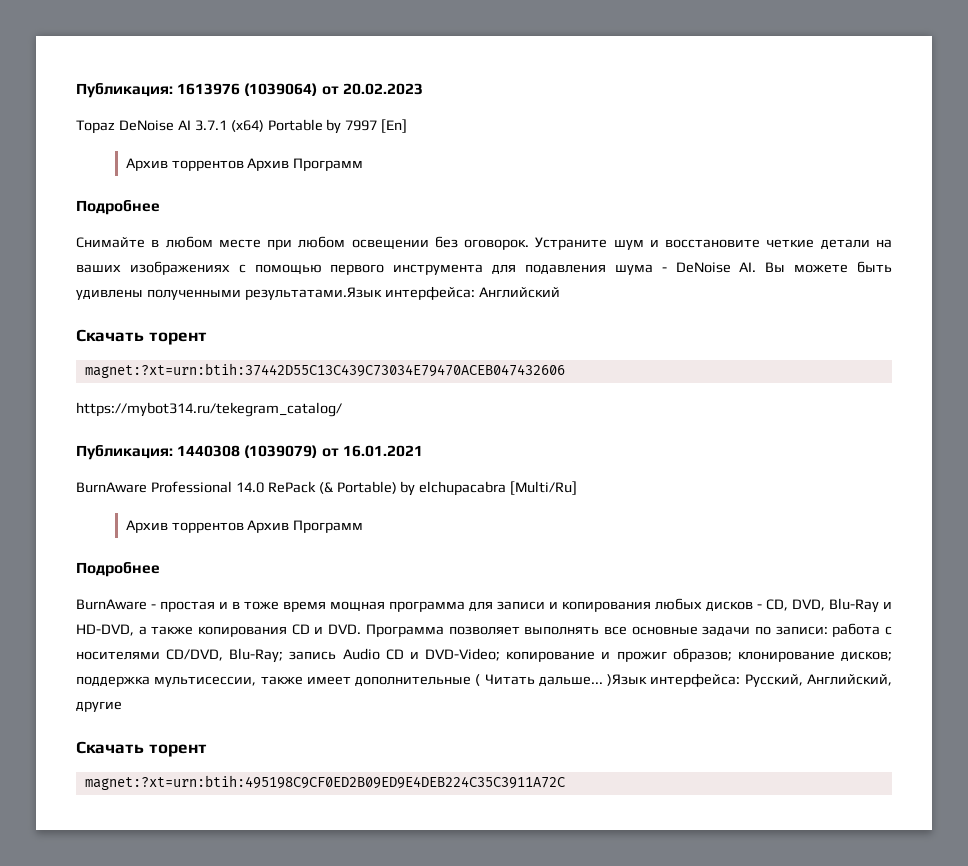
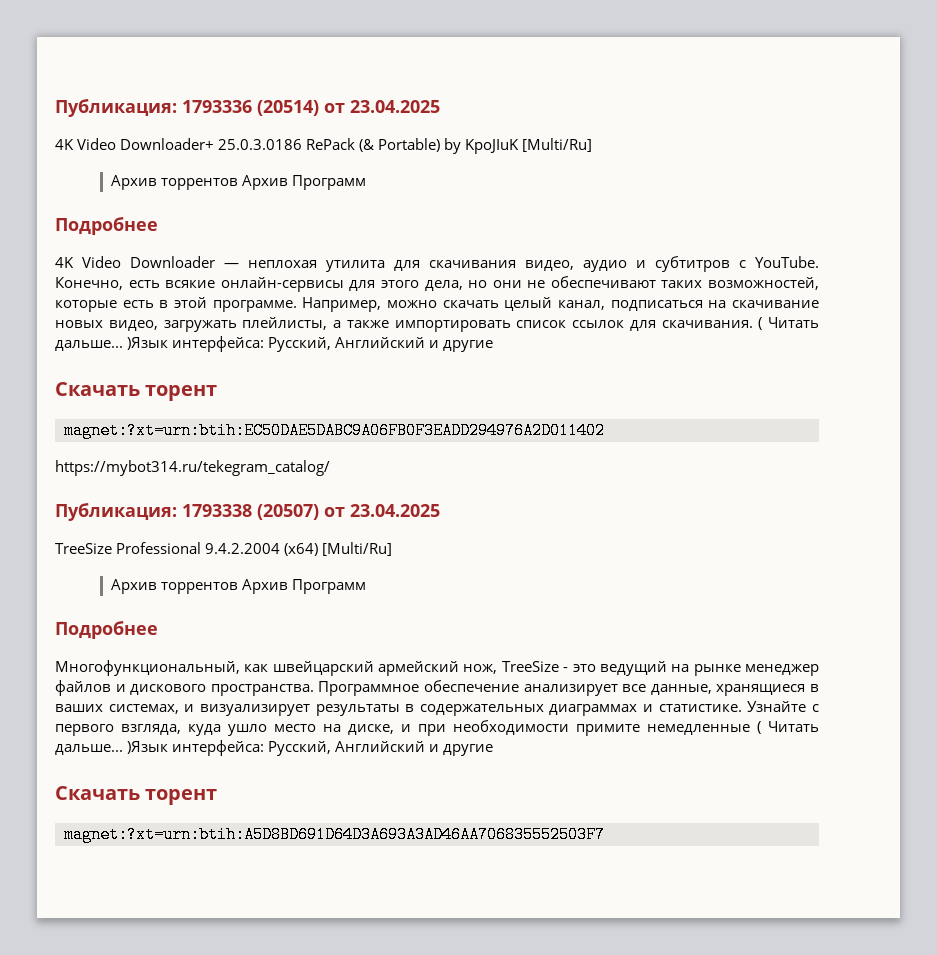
[76,83,423,98] [76,119,408,134] [125,158,364,171] [76,200,160,215] [76,236,892,250] [76,261,893,275] [76,286,560,300] [76,329,207,345] [84,363,565,378] [76,402,342,417] [76,445,423,460] [76,481,264,493] Публикация: 1613976 (1039064) от 20.02.2023 // Topaz DeNoise AI 3.7.1 (x64) Portable by 7997 [En] // Архив торрентов Архив Программ // Подробнее // Снимайте в любом месте при любом освещении без оговорок. Устраните шум и восстановите четкие детали на ваших изображениях с помощью первого инструмента для подавления шума - DeNoise AI. Вы можете быть удивлены полученными результатами.Язык интерфейса: Английский // Скачать торент // magnet:?xt=urn:btih:37442D55C13C439C73034E79470ACEB047432606 // https://mybot314.ru/tekegram_catalog/ // Публикация: 1440308 (1039079) от 16.01.2021 // BurnAware Professional 14.0 -> [55,99,440,117] [55,138,303,150] Публикация: 1793336 (20514) от 23.04.2025 // 4K Video Downloader+ 25.0.3.0186
[419,481,578,496] [125,520,364,533] [76,562,160,577] [76,598,892,613] [76,623,892,637] [76,648,892,663] [76,673,892,687] [76,701,122,712] [76,741,207,757] [84,775,565,790] elchupacabra [Multi/Ru] // Архив торрентов Архив Программ // Подробнее // BurnAware - простая и в тоже время мощная программа для записи и копирования любых дисков - CD, DVD, Blu-Ray и HD-DVD, а также копирования CD и DVD. Программа позволяет выполнять все основные задачи по записи: работа с носителями CD/DVD, Blu-Ray; запись Audio CD и DVD-Video; копирование и прожиг образов; клонирование дисков; поддержка мультисессии, также имеет дополнительные ( Читать дальше... )Язык интерфейса: Русский, Английский, другие // Скачать торент // magnet:?xt=urn:btih:495198C9CF0ED2B09ED9E4DEB224C35C3911A72C -> [465,138,593,154] [110,175,367,190] [55,217,158,235] [55,256,819,272] [55,276,819,292] [55,297,819,312] [55,317,819,332] [55,336,494,352] [55,382,218,401] [64,422,605,439] [55,460,330,476] [55,503,440,521] [55,542,393,556] [110,579,367,594] [55,621,158,639] [55,660,820,676] [55,680,820,696] [55,701,819,716] [55,720,819,736] [55,740,494,756] [55,786,218,805] [64,826,605,843] KpoJIuK [Multi/Ru] // Архив торрентов Архив Программ // Подробнее // 4K Video Downloader — неплохая утилита для скачивания видео, аудио и субтитров с YouTube. Конечно, есть всякие онлайн-сервисы для этого дела, но они не обеспечивают таких возможностей, которые есть в этой программе. Например, можно скачать целый канал, подписаться на скачивание новых видео, загружать плейлисты, а также импортировать список ссылок для скачивания. ( Читать дальше... )Язык интерфейса: Русский, Английский и другие // Скачать торент // magnet:?xt=urn:btih:EC50DAE5DABC9A06FB0F3EADD294976A2D011402 // https://mybot314.ru/tekegram_catalog/ // Публикация: 1793338 (20507) от 23.04.2025 // TreeSize Professional 9.4.2.2004 (x64) [Multi/Ru] // Архив торрентов Архив Программ // Подробнее // Многофункциональный, как швейцарский армейский нож, TreeSize - это ведущий на рынке менеджер файлов и дискового пространства. Программное обеспечение анализирует все данные, хранящиеся в ваших системах, и визуализирует результаты в содержательных диаграммах и статистике. Узнайте с первого взгляда, куда ушло место на диске, и при необходимости примите немедленные ( Читать дальше... )Язык интерфейса: Русский, Английский и другие // Скачать торент // magnet:?xt=urn:btih:A5D8BD691D64D3A693A3AD46AA706835552503F7

